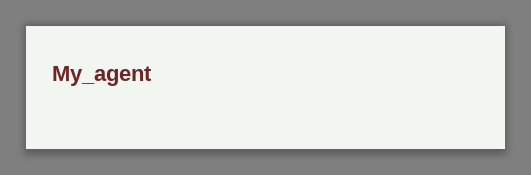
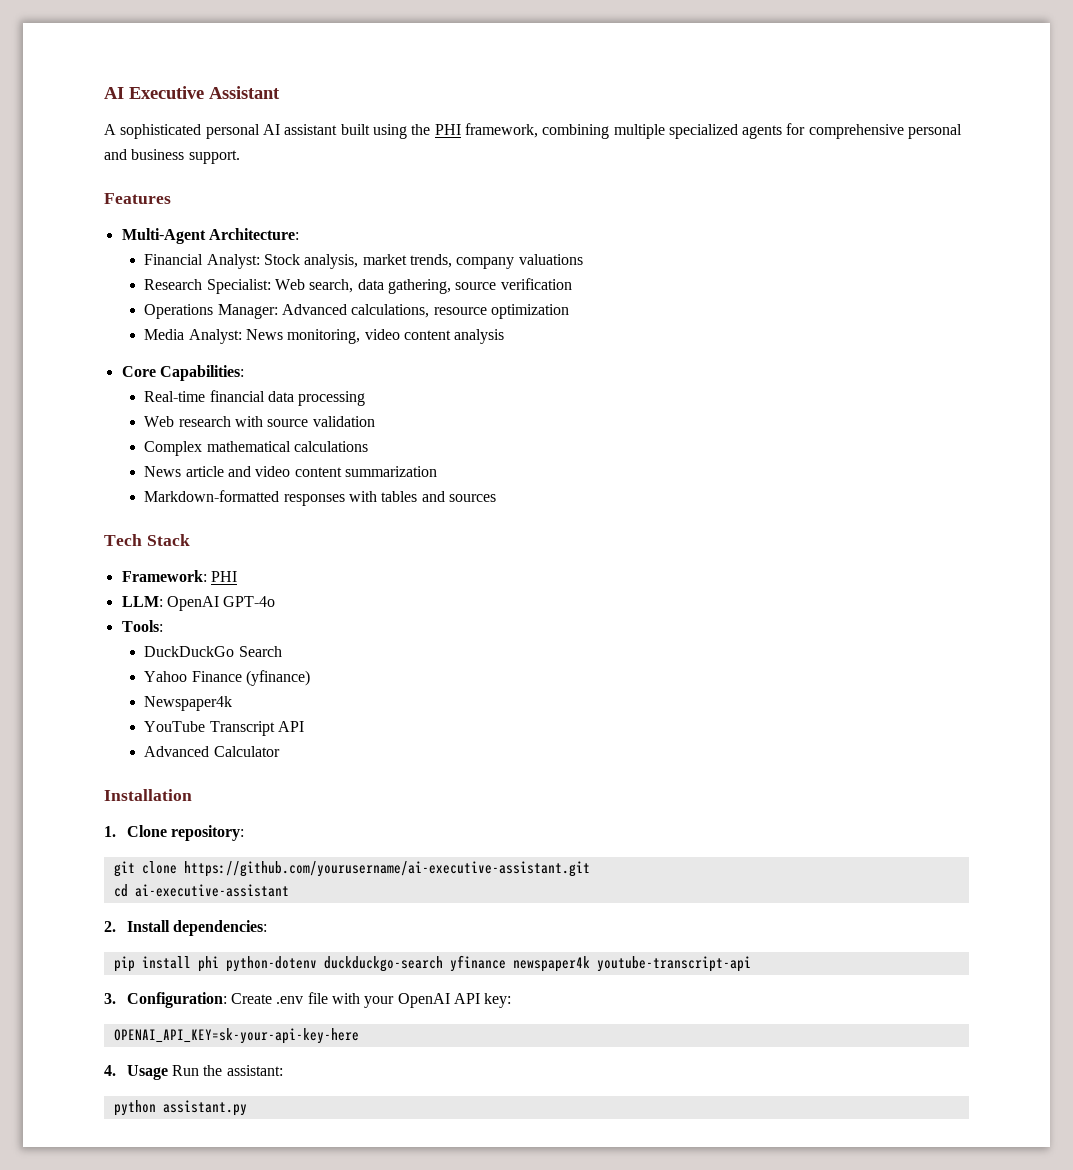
[52,66,152,86] My_agent -> [104,86,280,99] [104,123,963,139] [104,149,240,164] [104,193,171,204] [121,228,299,244] [144,254,583,269] [144,278,572,294] [144,304,569,319] [144,329,505,344] [121,365,244,381] [144,390,366,406] [144,416,375,427] [144,441,368,456] [144,466,437,477] [144,490,496,506] [104,534,190,546] [121,570,237,582] [121,596,276,611] [121,620,163,632] [144,646,282,657] [144,670,310,686] [144,696,233,711] [144,721,304,736] [144,746,280,757] [104,789,192,801] [104,825,245,841] [113,861,590,877] [113,884,289,897] [104,920,268,936] [113,955,751,972] [104,992,512,1008] [113,1028,359,1044] [104,1065,283,1080] [113,1100,247,1116] AI Executive Assistant // A sophisticated personal AI assistant built using the PHI framework, combining multiple specialized agents for comprehensive personal and business support. // Features // Multi-Agent Architecture: // Financial Analyst: Stock analysis, market trends, company valuations // Research Specialist: Web search, data gathering, source verification // Operations Manager: Advanced calculations, resource optimization // Media Analyst: News monitoring, video content analysis // Core Capabilities: // Real-time financial data processing // Web research with source validation // Complex mathematical calculations // News article and video content summarization // Markdown-formatted responses with tables and sources // Tech Stack // Framework: PHI // LLM: OpenAI GPT-4o // Tools: // DuckDuckGo Search // Yahoo Finance (yfinance) // Newspaper4k // YouTube Transcript API // Advanced Calculator // Installation // 1. Clone repository: // git clone https://github.com/yourusername/ai-executive-assistant.git // cd ai-executive-assistant // 2. Install dependencies: // pip install phi python-dotenv duckduckgo-search yfinance newspaper4k youtube-transcript-api // 3. Configuration: Create .env file with your OpenAI API key: // OPENAI_API_KEY=sk-your-api-key-here // 4. Usage Run the assistant: // python assistant.py

